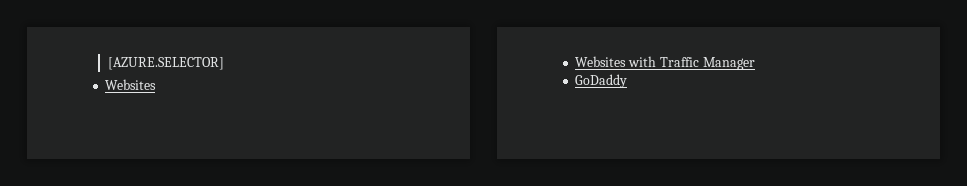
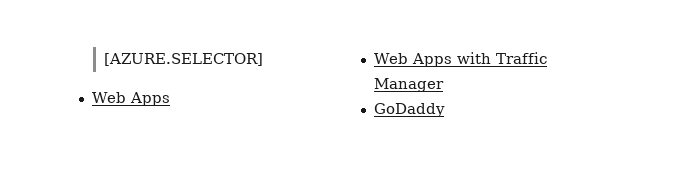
[105,79,157,90] [575,56,627,67] Websites // Websites -> [91,92,170,106] [373,53,452,67] Web Apps // Web Apps

